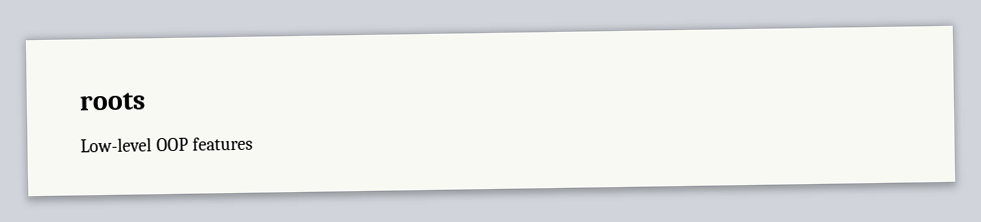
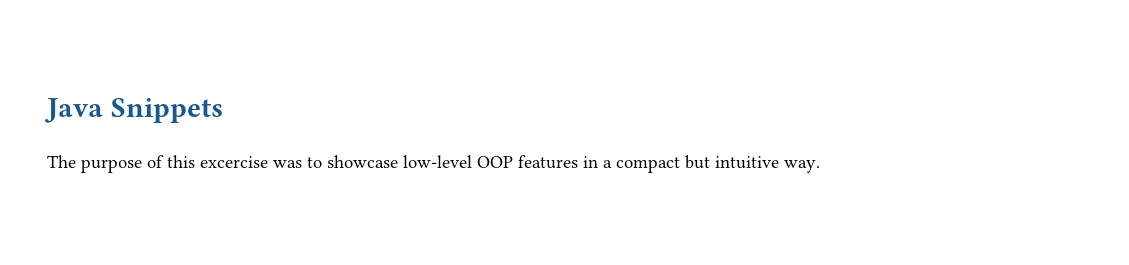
[79,92,145,111] [80,136,254,153] roots // Low-level OOP features -> [44,98,223,123] [47,155,820,173] Java Snippets // The purpose of this excercise was to showcase low-level OOP features in a compact but intuitive way.

